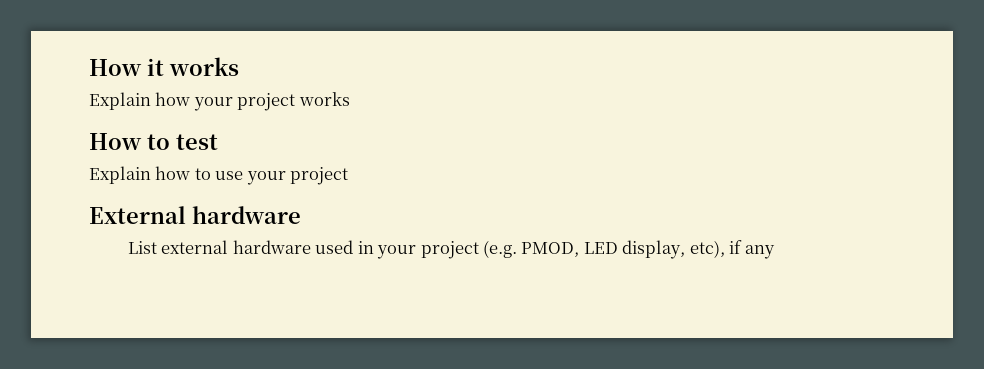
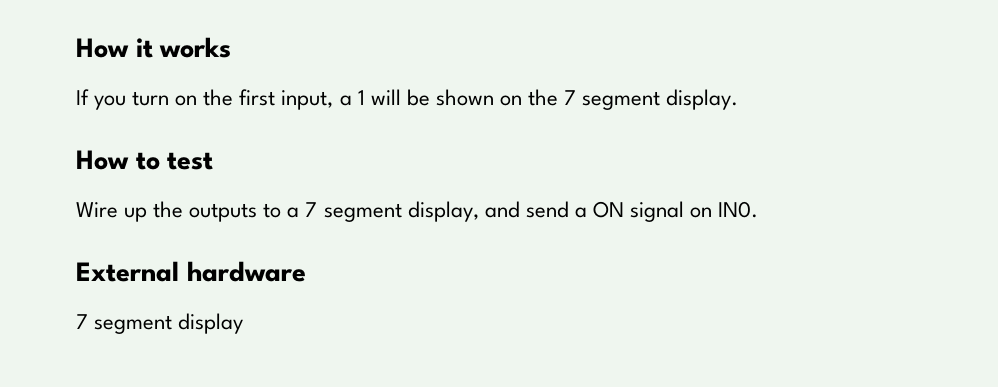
[89,92,350,111] [89,133,218,150] [89,166,349,185] [89,206,301,224] [127,240,775,259] Explain how your project works // How to test // Explain how to use your project // External hardware // List external hardware used in your project (e.g. PMOD, LED display, etc), if any -> [76,89,739,110] [76,150,214,170] [76,201,759,222] [76,261,306,282] [76,313,244,334] If you turn on the first input, a 1 will be shown on the 7 segment display. // How to test // Wire up the outputs to a 7 segment display, and send a ON signal on IN0. // External hardware // 7 segment display

